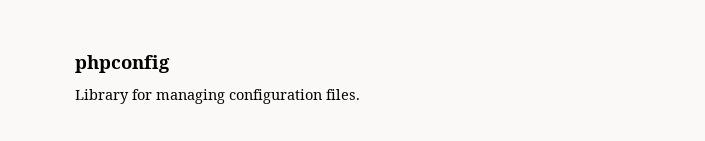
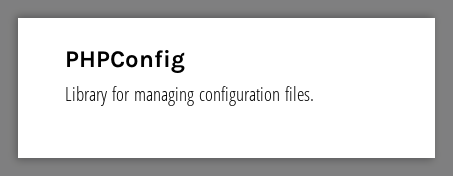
[75,55,170,73] phpconfig -> [65,49,185,74] PHPConfig

